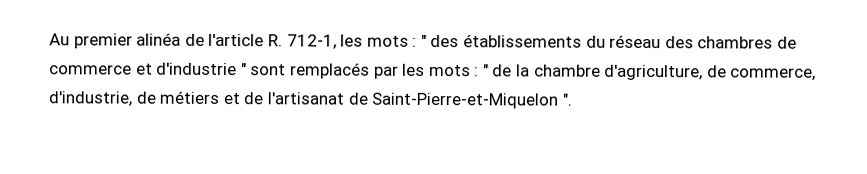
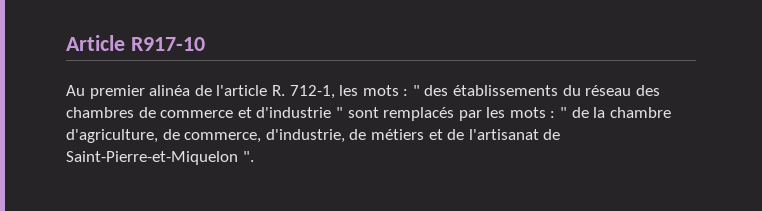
(49, 39) none -> [66,35,205,51] Article R917-10 //

